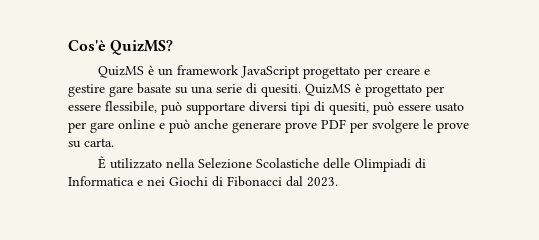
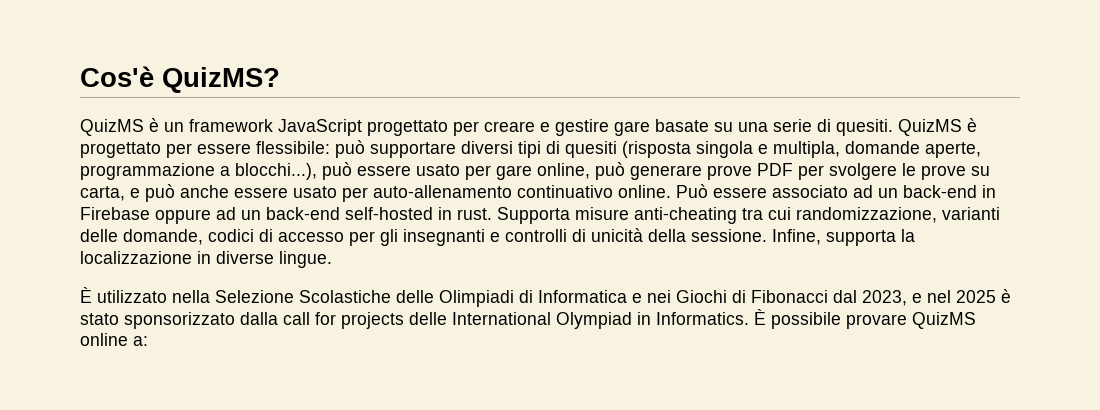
[105,101,157,113] flessibile, -> [256,141,330,154] flessibile:
[329,102,369,115] quesiti, -> [565,141,981,158] [80,163,317,180] quesiti (risposta singola e multipla, domande aperte, programmazione a blocchi...),
[118,119,228,133] online e può anche -> [537,162,625,180] online, può
[84,138,114,147] carta. -> [80,184,996,202] [80,207,1000,224] [80,228,915,246] [80,251,332,268] carta, e può anche essere usato per auto-allenamento continuativo online. Può essere associato ad un back-end in Firebase oppure ad un back-end self-hosted in rust. Supporta misure anti-cheating tra cui randomizzazione, varianti delle domande, codici di accesso per gli insegnanti e controlli di unicità della sessione. Infine, supporta la localizzazione in diverse lingue.
[307,177,338,187] 2023. -> [862,289,1011,306] [80,309,976,329] [80,333,148,346] 2023, e nel 2025 è stato sponsorizzato dalla call for projects delle International Olympiad in Informatics. È possibile provare QuizMS online a:

